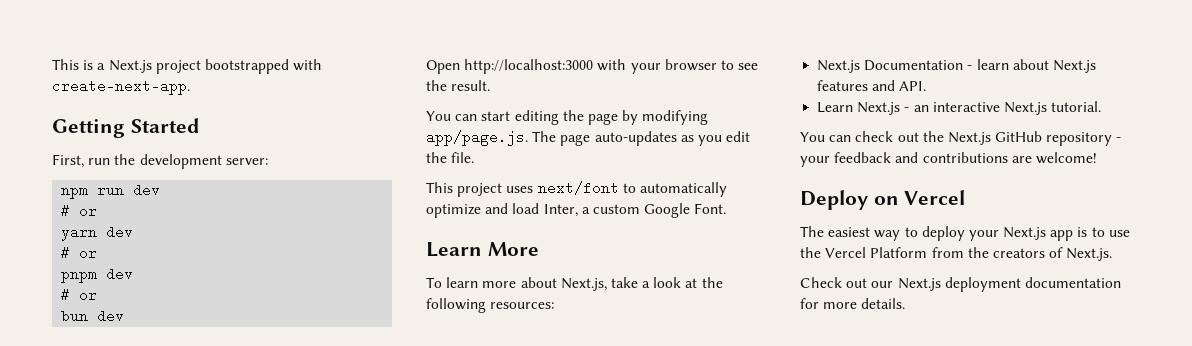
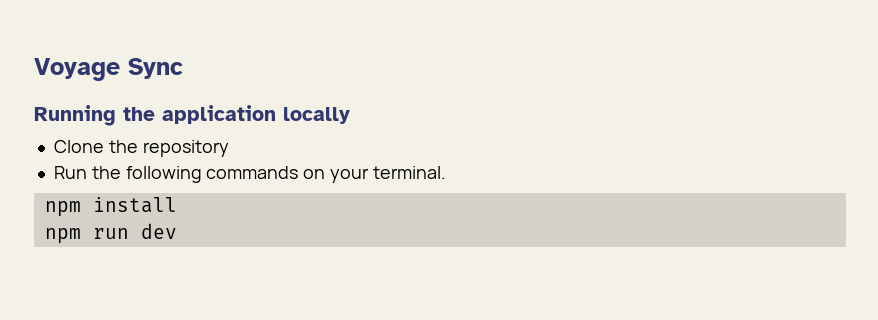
[52,59,323,74] [52,79,190,95] [52,118,199,138] [52,154,268,169] [61,183,161,199] [61,204,98,218] [61,225,134,241] [61,246,98,260] [61,267,134,283] [61,288,98,302] [61,309,125,323] [426,59,759,74] [426,80,491,91] [426,110,709,125] [426,130,751,146] [426,152,475,163] [426,181,727,197] [426,203,727,218] [426,242,539,257] [426,277,723,291] [426,298,555,313] [817,59,1096,73] [817,80,927,91] [817,101,1102,115] [800,131,1122,146] [800,152,1097,167] [800,190,966,210] [800,226,1130,241] [800,247,1113,261] [800,277,1121,292] [800,298,906,309] This is a Next.js project bootstrapped with create-next-app. // Getting Started // First, run the development server: // npm run dev // # or // yarn dev // # or // pnpm dev // # or // bun dev // Open http://localhost:3000 with your browser to see the result. // You can start editing the page by modifying app/page.js. The page auto-updates as you edit the file. // This project uses next/font to automatically optimize and load Inter, a custom Google Font. // Learn More // To learn more about Next.js, take a look at the following resources: // Next.js Documentation - learn about Next.js features and API. // Learn Next.js - an interactive Next.js tutorial. // You can check out the Next.js GitHub repository - your feedback and contributions are welcome! // Deploy on Vercel // The easiest way to deploy your Next.js app is to use the Vercel Platform from the creators of Next.js. // Check out our Next.js deployment documentation for more details. -> [34,58,183,81] [34,105,350,126] [53,140,229,157] [53,166,446,183] [44,197,177,217] [44,223,177,244] Voyage Sync // Running the application locally // Clone the repository // Run the following commands on your terminal. // npm install // npm run dev

